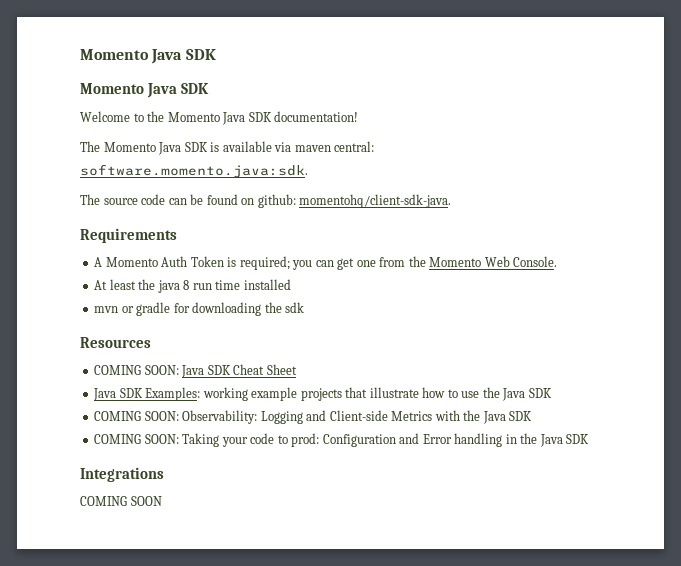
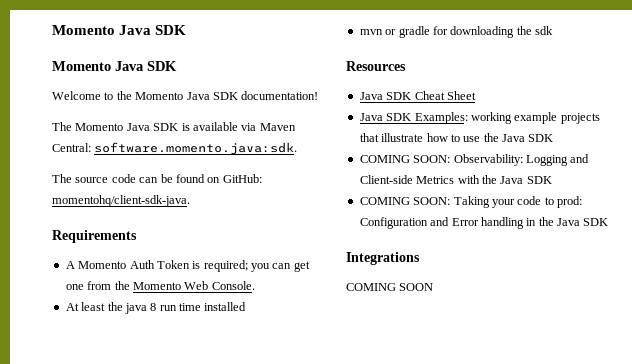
[294,141,375,152] maven central: -> [259,123,296,131] [52,143,91,152] Maven Central:
[257,194,296,208] github: -> [222,174,262,183] GitHub:
[94,365,179,375] COMING SOON: -> (406, 66) none

